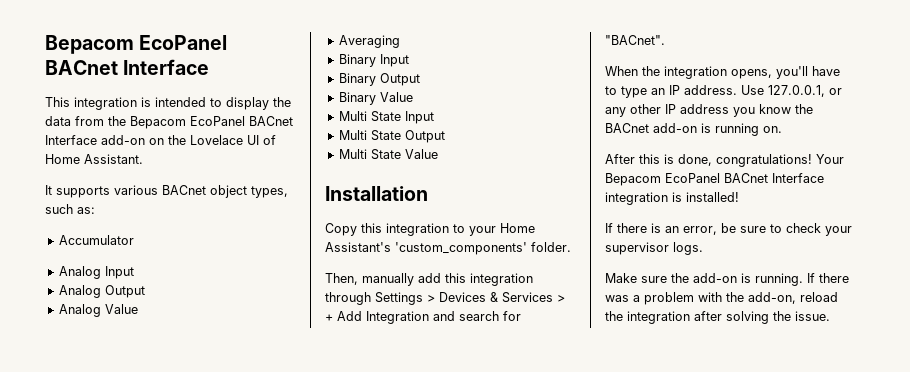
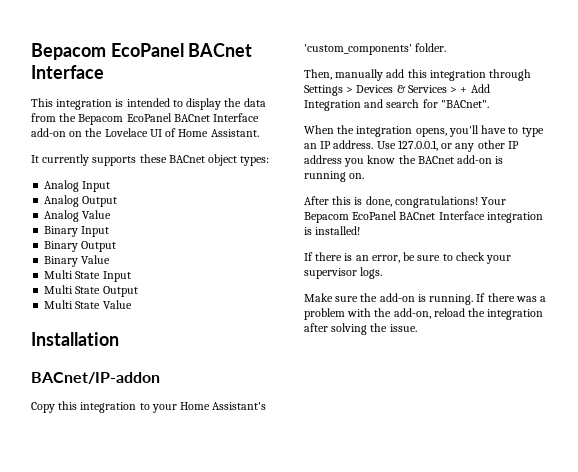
[56,185,288,198] [45,204,95,214] [58,235,134,245] supports various BACnet object types, such as: // Accumulator -> [42,154,270,166] currently supports these BACnet object types:
[338,35,400,48] // Averaging -> (112, 214) none
(428, 193) none -> [31,372,160,384] // BACnet/IP-addon

